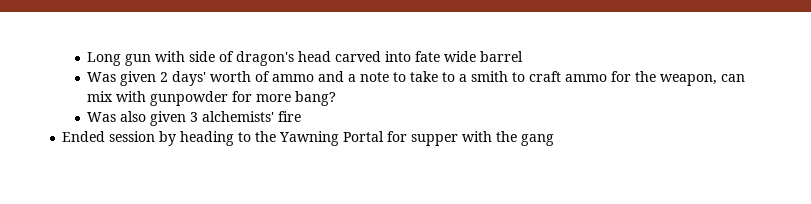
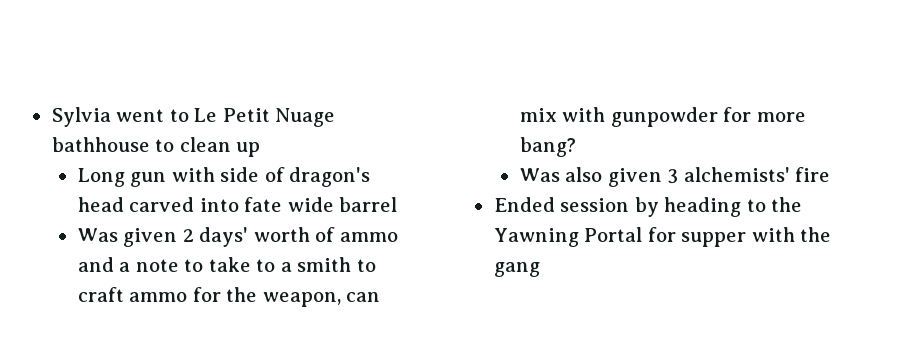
(87, 59) none -> [51,107,336,127] [51,137,261,157] Sylvia went to Le Petit Nuage bathhouse to clean up //

